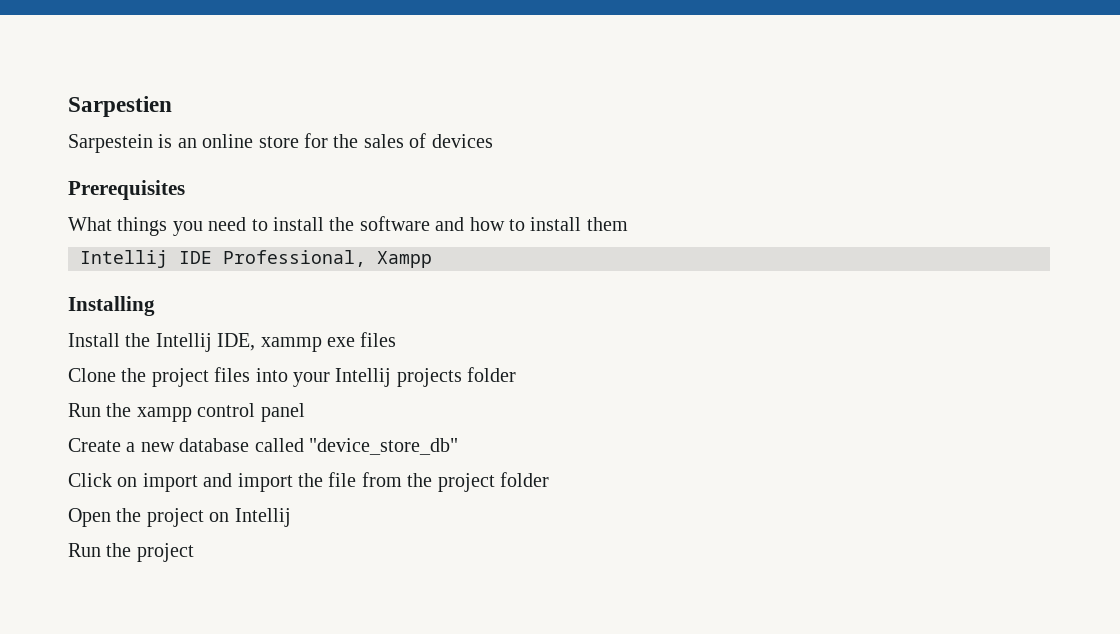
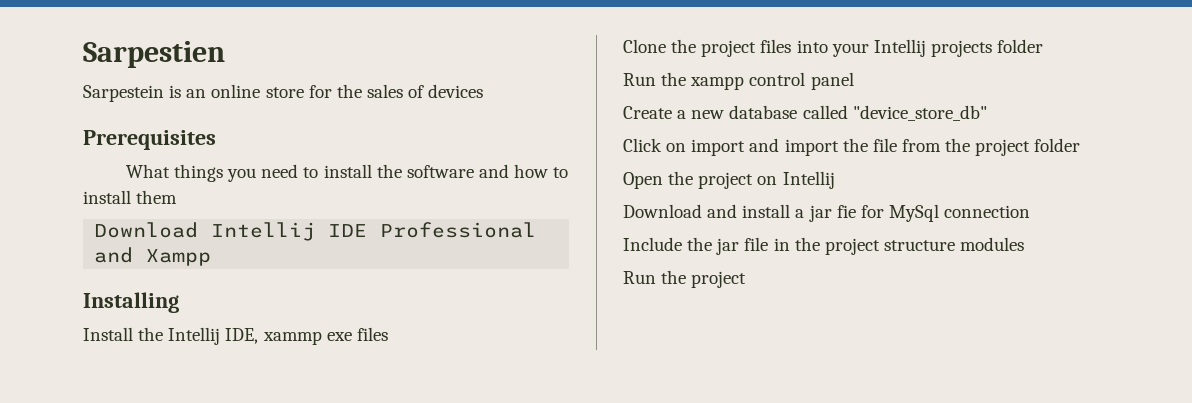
(628, 224) none -> [94,222,199,238] Download
[223,250,366,267] Professional, -> [380,222,537,238] [94,247,134,263] Professional and
(291, 517) none -> [623,204,1031,222] [623,237,1025,255] // Download and install a jar fie for MySql connection // Include the jar file in the project structure modules

